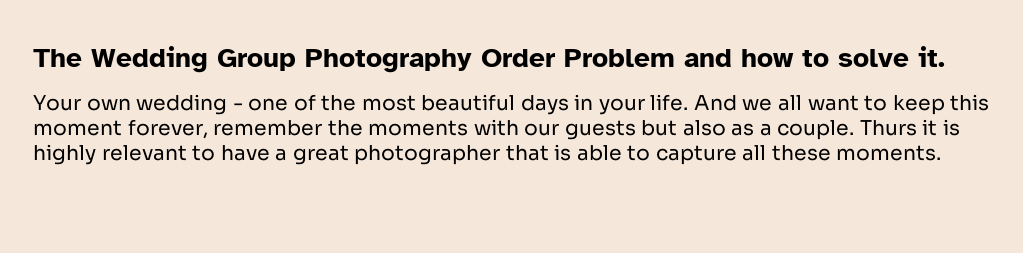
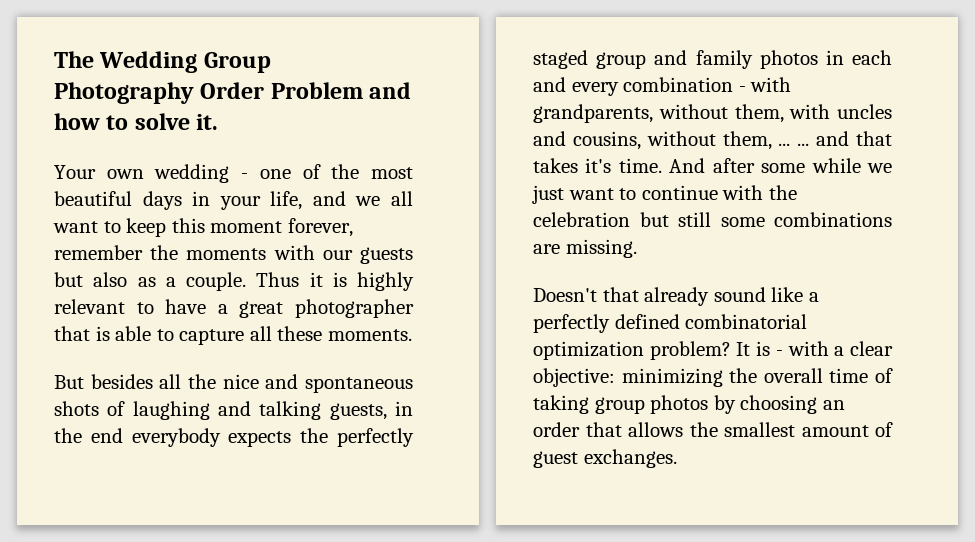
[650,94,737,111] life. And -> [270,191,346,210] life, and
[859,120,917,136] Thurs -> [256,272,300,287] Thus
(942, 153) none -> [54,374,413,393] [54,401,413,420] [54,428,415,447] [533,50,892,69] [533,77,792,96] [533,104,892,123] [533,131,892,150] [533,158,892,173] [532,185,797,204] [533,212,892,227] [533,239,637,258] [533,287,819,306] [533,314,808,333] [533,341,893,360] [533,368,893,387] [533,395,845,414] [533,422,893,437] [533,449,677,468] // But besides all the nice and spontaneous shots of laughing and talking guests, in the end everybody expects the perfectly staged group and family photos in each and every combination - with grandparents, without them, with uncles and cousins, without them, ... ... and that takes it's time. And after some while we just want to continue with the celebration but still some combinations are missing. // Doesn't that already sound like a perfectly defined combinatorial optimization problem? It is - with a clear objective: minimizing the overall time of taking group photos by choosing an order that allows the smallest amount of guest exchanges.

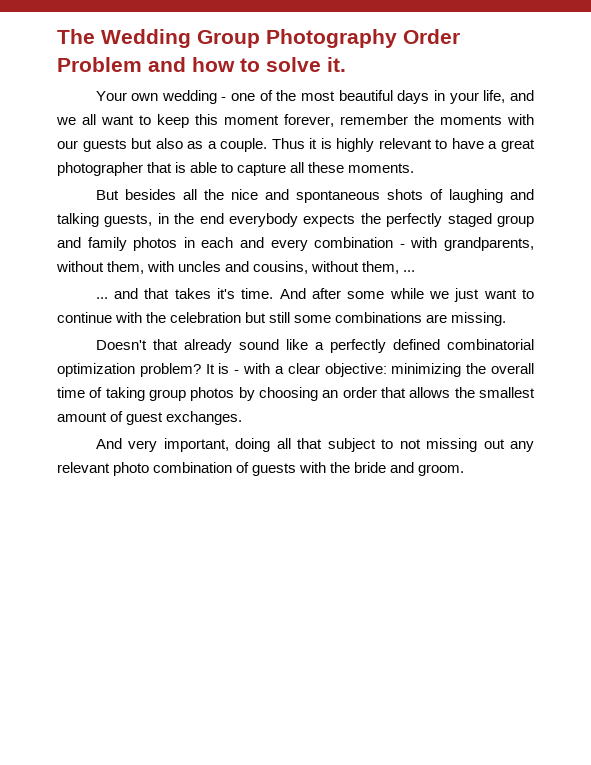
(791, 144) none -> (416, 271) //
(677, 458) none -> [95,438,534,452] [57,462,465,476] // And very important, doing all that subject to not missing out any relevant photo combination of guests with the bride and groom.

